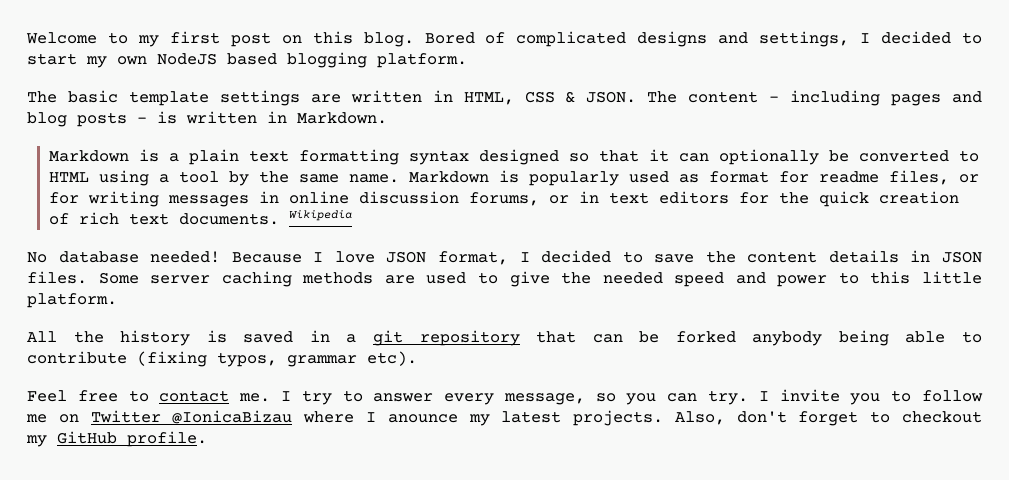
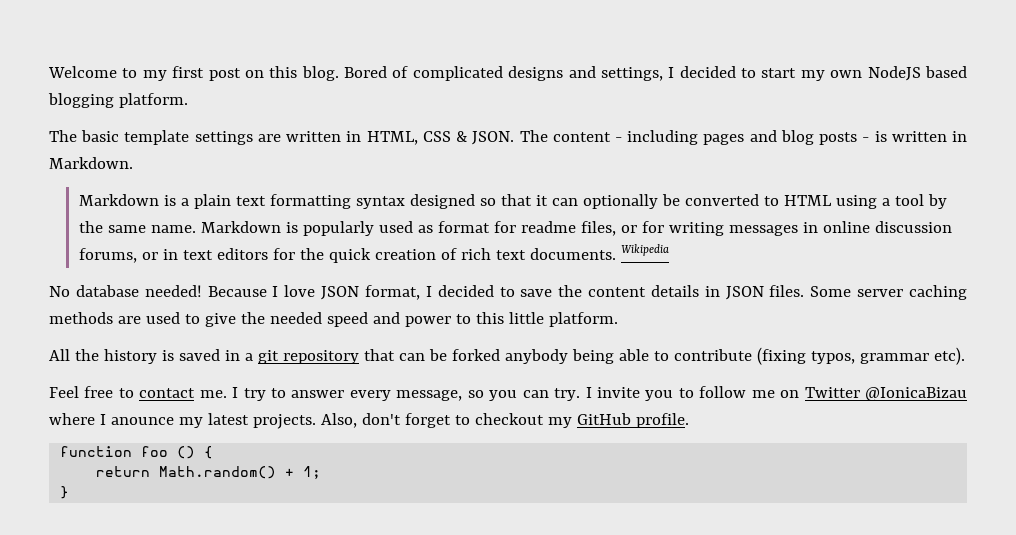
(207, 439) none -> [60,446,214,459] [96,466,322,479] [60,486,70,499] // function foo () { // return Math.random() + 1; // }

